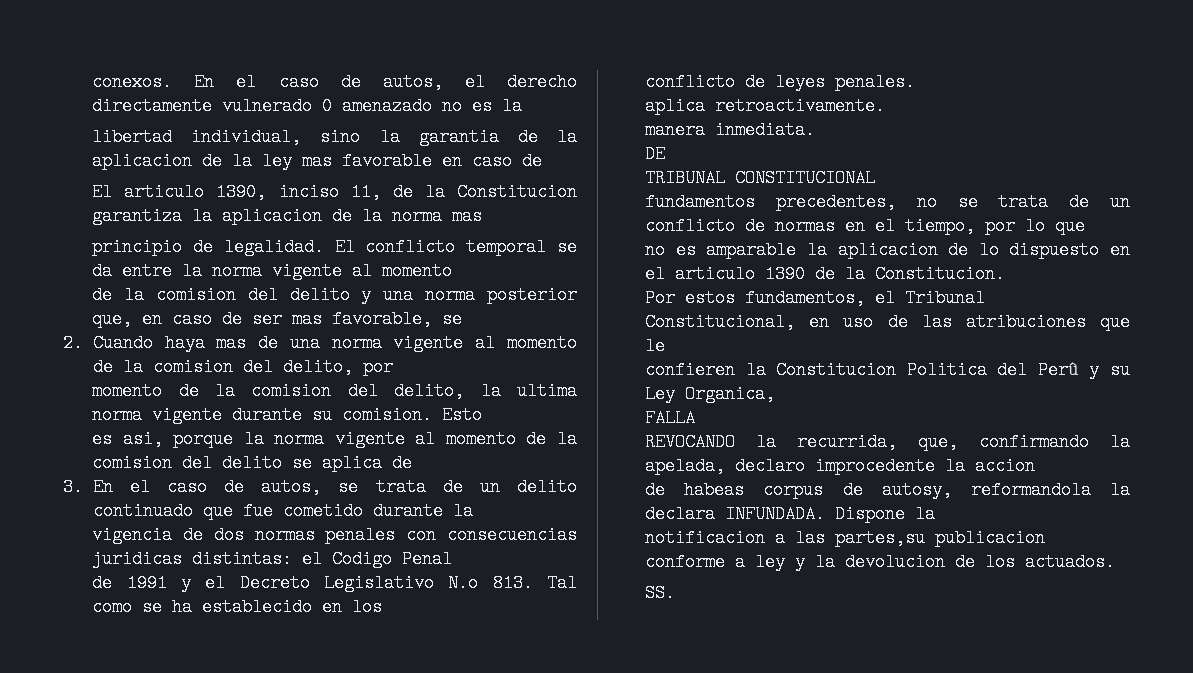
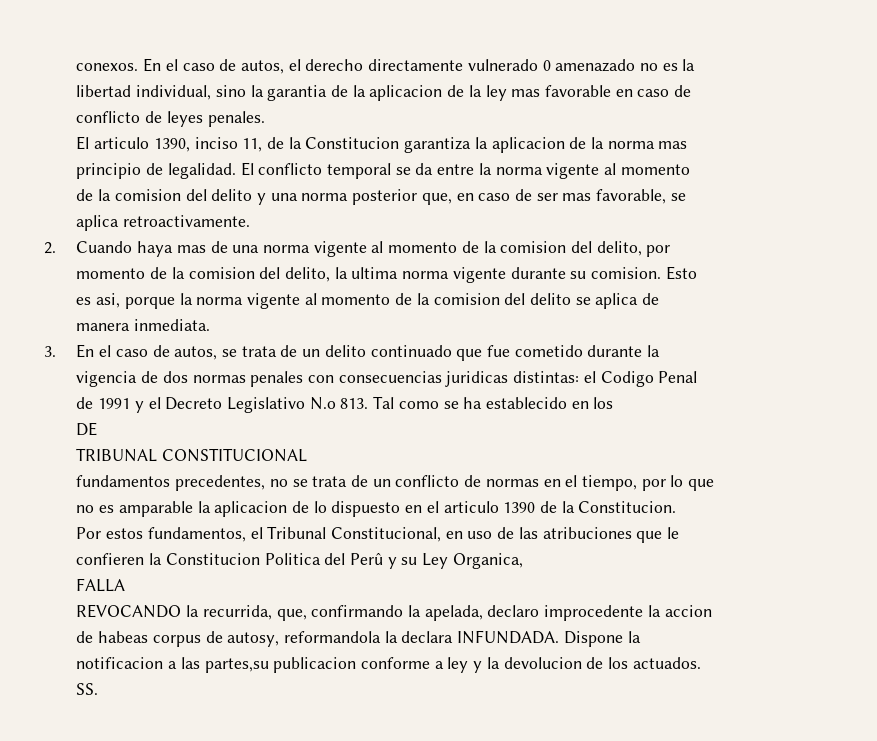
(543, 161) none -> [76,111,265,127] // conflicto de leyes penales.
(463, 319) none -> [76,215,251,231] // aplica retroactivamente.
(413, 463) none -> [76,319,211,331] // manera inmediata.
[645,73,916,91] [645,97,886,115] [645,121,816,139] // conflicto de leyes penales. // aplica retroactivamente. // manera inmediata. -> (614, 403) none

